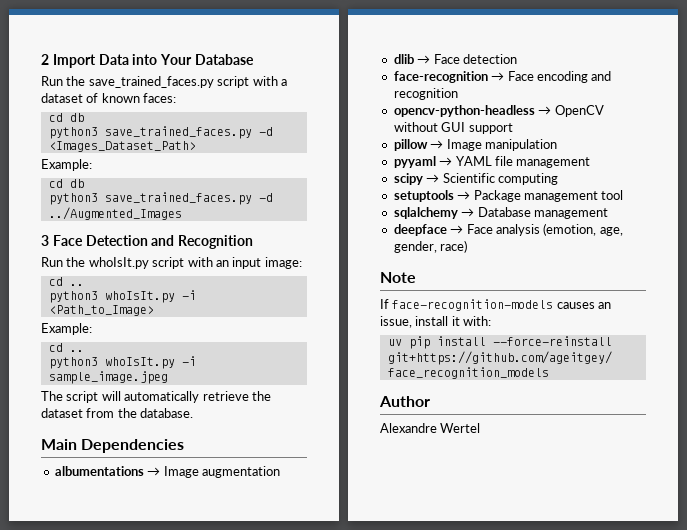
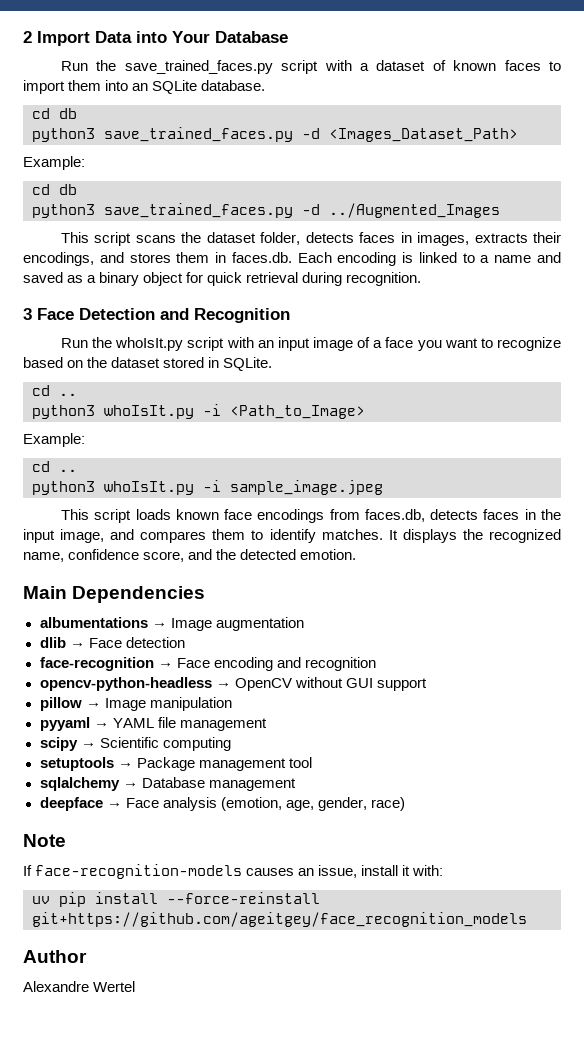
[143,93,177,103] faces: -> [504,60,561,71] [23,80,266,94] faces to import them into an SQLite database.
(182, 213) none -> [61,232,561,246] [23,252,561,266] [23,272,422,286] // This script scans the dataset folder, detects faces in images, extracts their encodings, and stores them in faces.db. Each encoding is linked to a name and saved as a binary object for quick retrieval during recognition.
[264,257,302,269] image: -> [313,337,562,351] [23,357,273,371] image of a face you want to recognize based on the dataset stored in SQLite.
[41,391,271,403] [41,408,194,418] The script will automatically retrieve the dataset from the database. -> [61,509,561,523] [23,529,562,543] [23,549,357,562] This script loads known face encodings from faces.db, detects faces in the input image, and compares them to identify matches. It displays the recognized name, confidence score, and the detected emotion.

